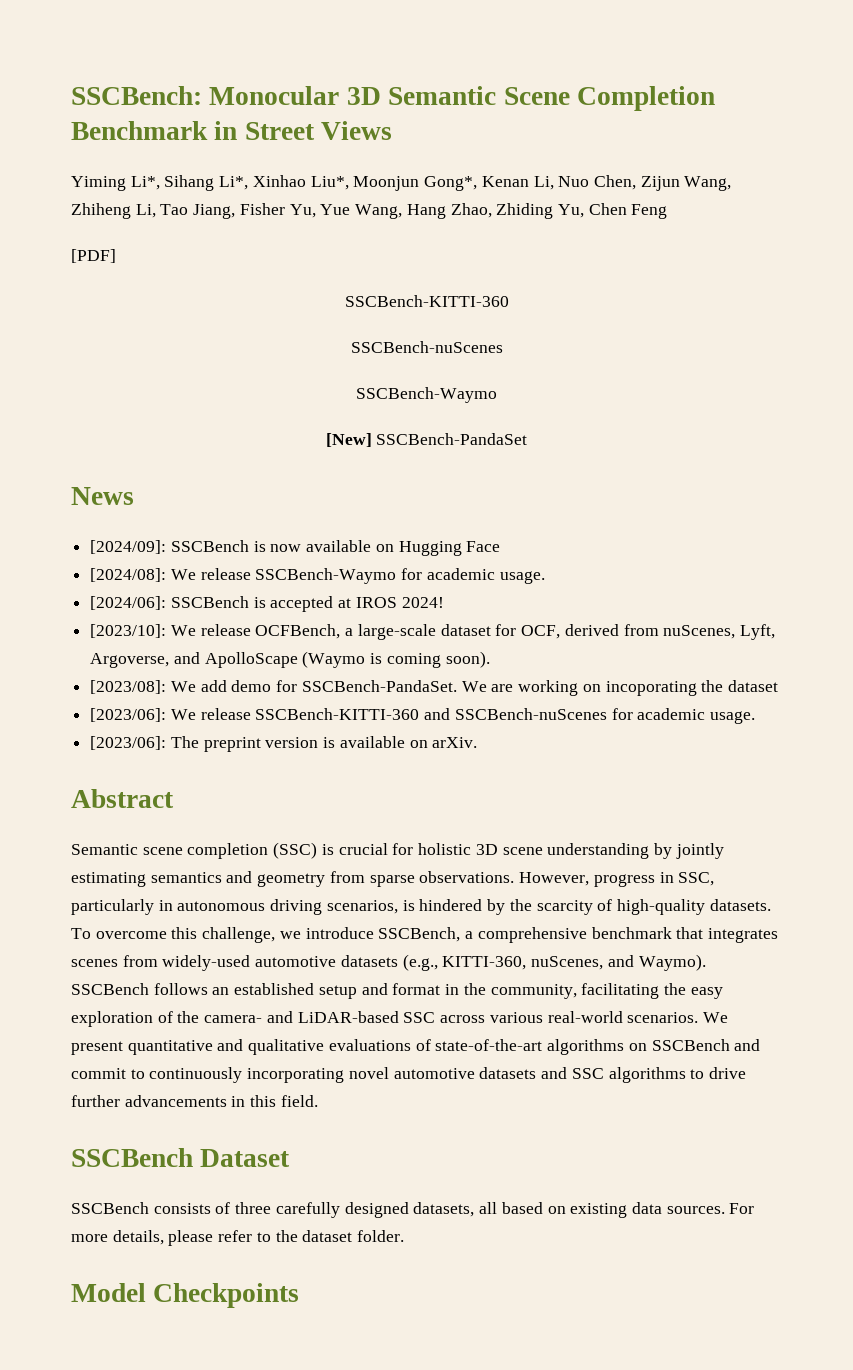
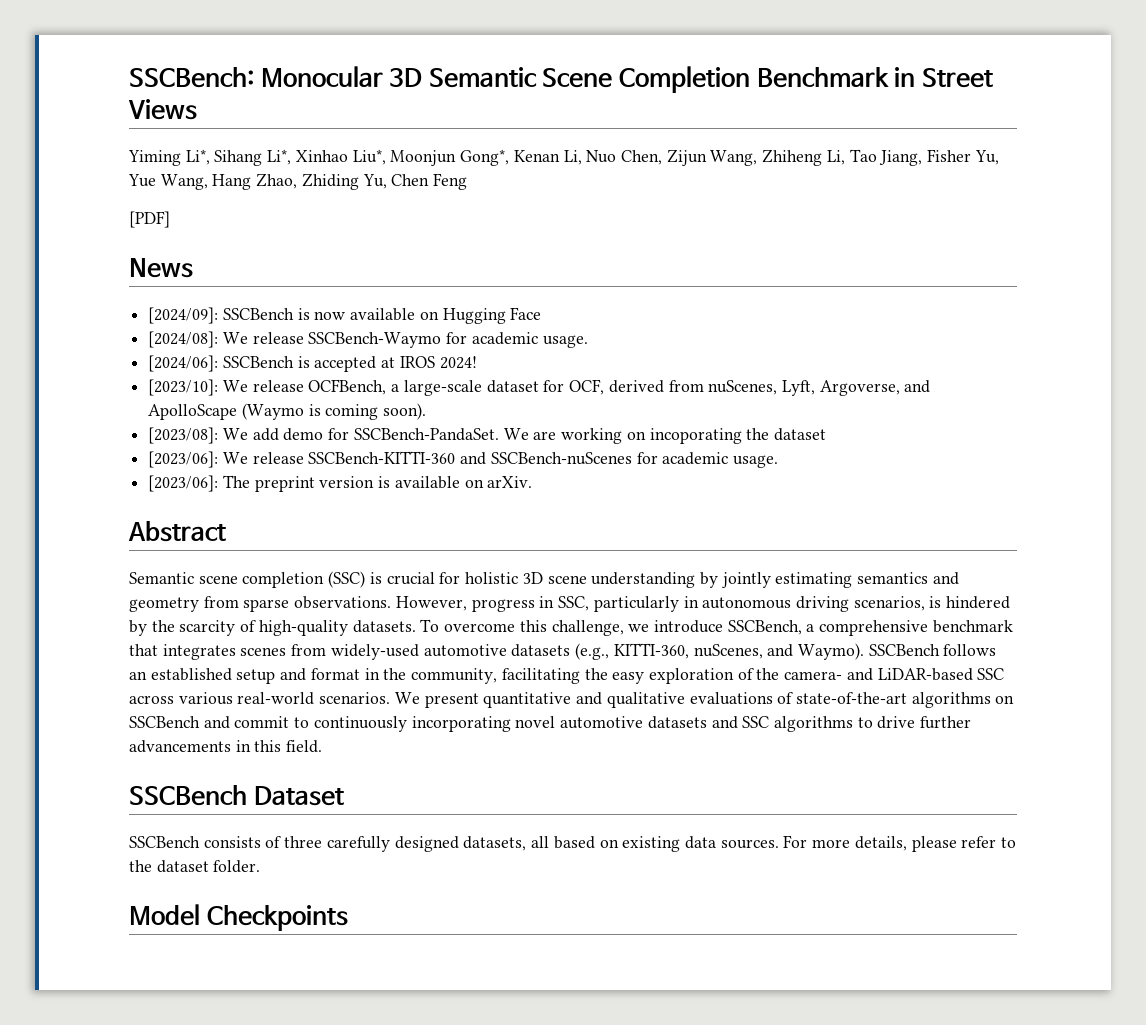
[344,295,509,307] [350,341,503,353] [356,387,497,403] [325,433,528,447] // SSCBench-KITTI-360 // SSCBench-nuScenes // SSCBench-Waymo // [New] SSCBench-PandaSet -> (170, 219) none

